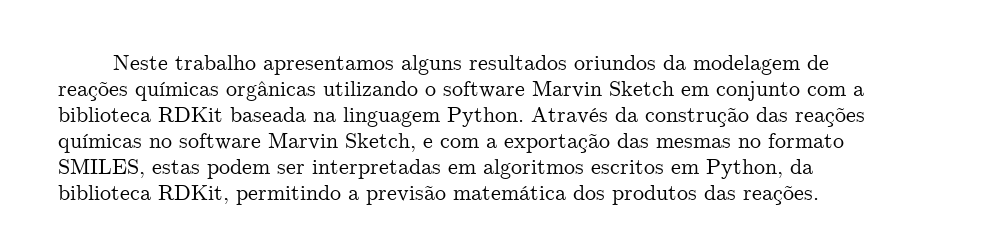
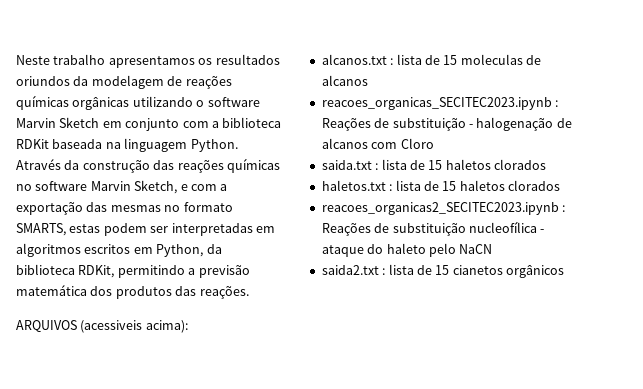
[401,55,463,75] alguns -> [198,58,213,65] os
[58,158,145,178] SMILES, -> [16,223,66,236] SMARTS,
(819, 195) none -> [16,320,188,333] [321,54,541,65] [321,75,368,86] [321,97,559,110] [321,117,572,131] [321,138,434,149] [321,159,546,170] [321,180,560,191] [321,202,566,215] [321,221,545,236] [321,243,493,257] [321,264,564,278] // ARQUIVOS (acessiveis acima): // alcanos.txt : lista de 15 moleculas de alcanos // reacoes_organicas_SECITEC2023.ipynb : Reações de substituição - halogenação de alcanos com Cloro // saida.txt : lista de 15 haletos clorados // haletos.txt : lista de 15 haletos clorados // reacoes_organicas2_SECITEC2023.ipynb : Reações de substituição nucleofílica - ataque do haleto pelo NaCN // saida2.txt : lista de 15 cianetos orgânicos

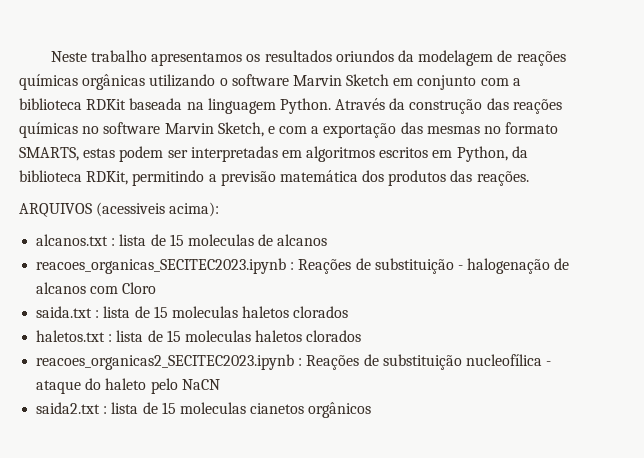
(443, 165) none -> [171,306,238,318] moleculas
(457, 186) none -> [184,330,251,342] moleculas
(450, 270) none -> [179,402,246,414] moleculas

